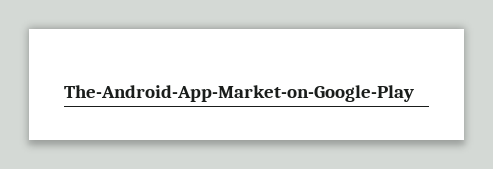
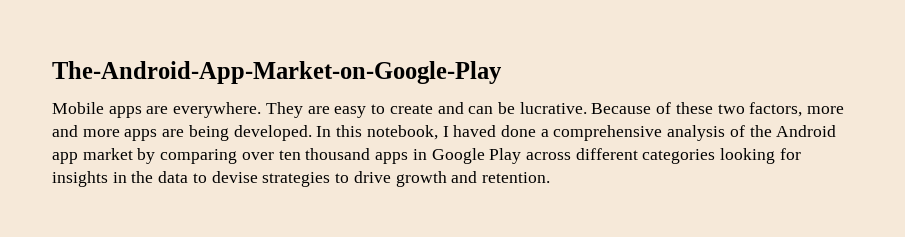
(414, 93) none -> [52,102,845,118] [52,125,837,141] [52,148,801,164] [52,171,550,187] // Mobile apps are everywhere. They are easy to create and can be lucrative. Because of these two factors, more and more apps are being developed. In this notebook, I haved done a comprehensive analysis of the Android app market by comparing over ten thousand apps in Google Play across different categories looking for insights in the data to devise strategies to drive growth and retention.

